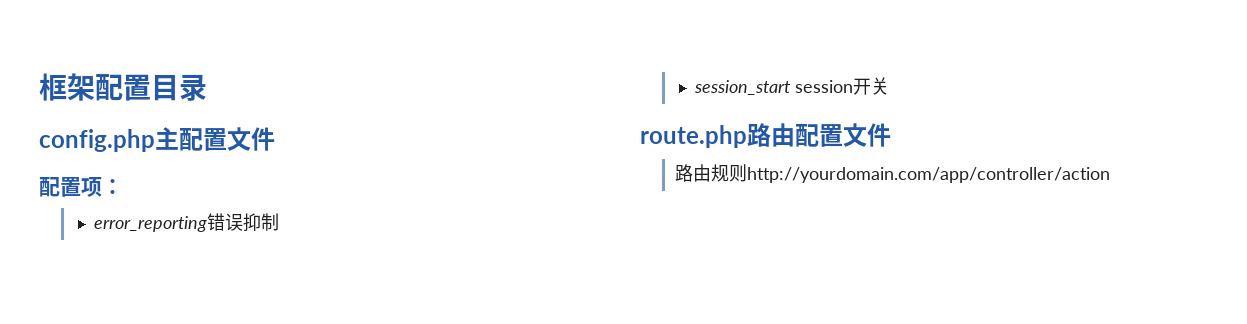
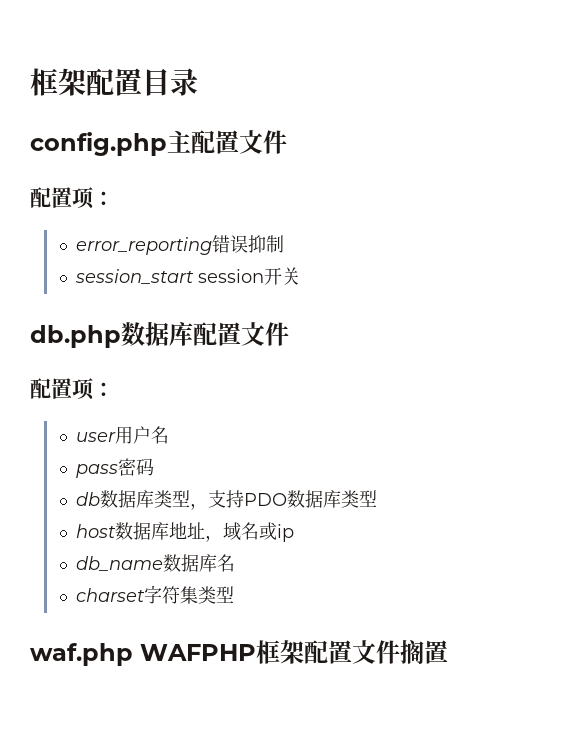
[640,123,891,148] [675,164,1111,183] route.php路由配置文件 // 路由规则http://yourdomain.com/app/controller/action -> [30,321,289,348] [30,378,114,400] [76,426,170,444] [76,458,155,478] [76,490,378,510] [76,522,295,542] [76,554,236,572] [76,585,235,604] [30,640,448,666] db.php数据库配置文件 // 配置项： // user用户名 // pass密码 // db数据库类型，支持PDO数据库类型 // host数据库地址，域名或ip // db_name数据库名 // charset字符集类型 // waf.php WAFPHP框架配置文件搁置

